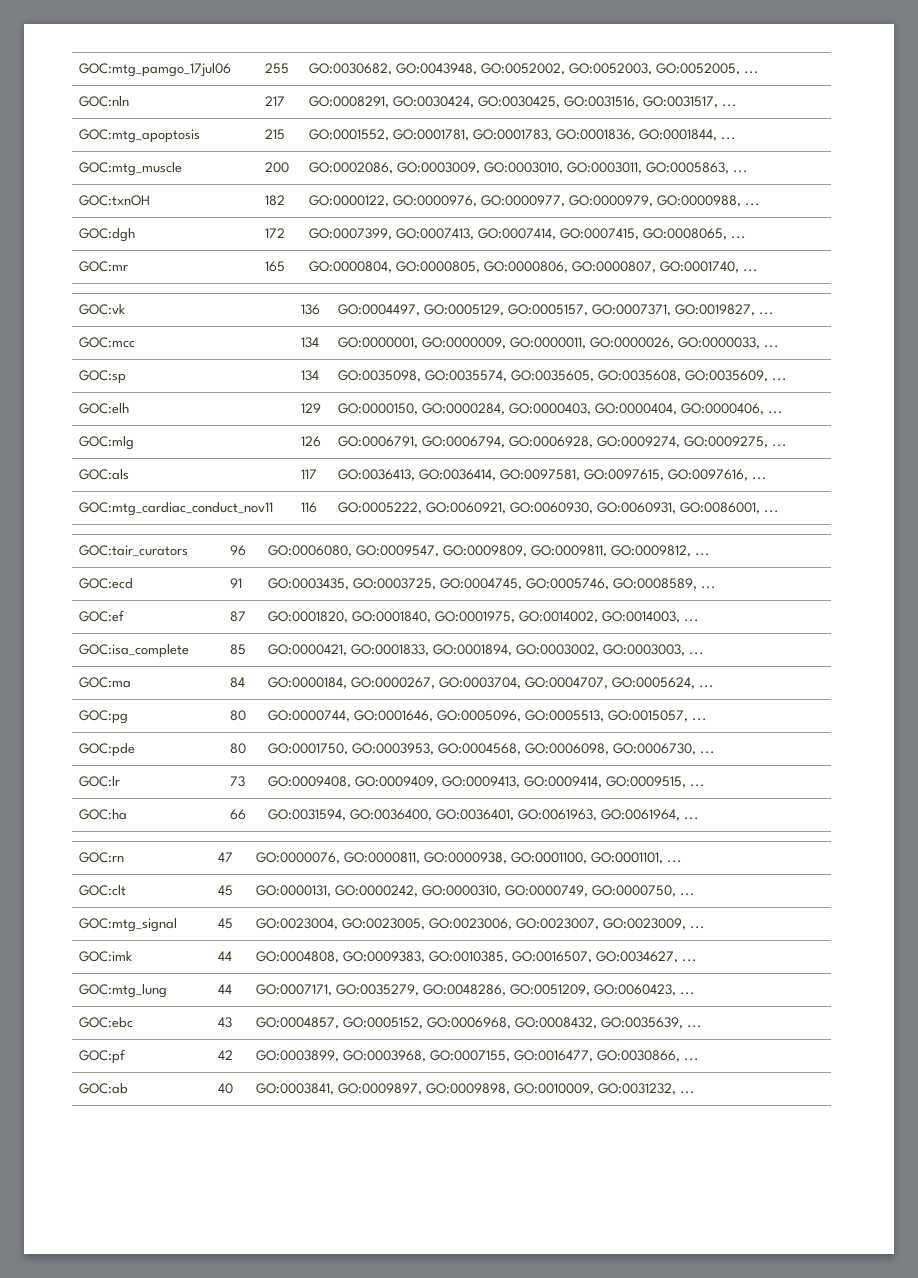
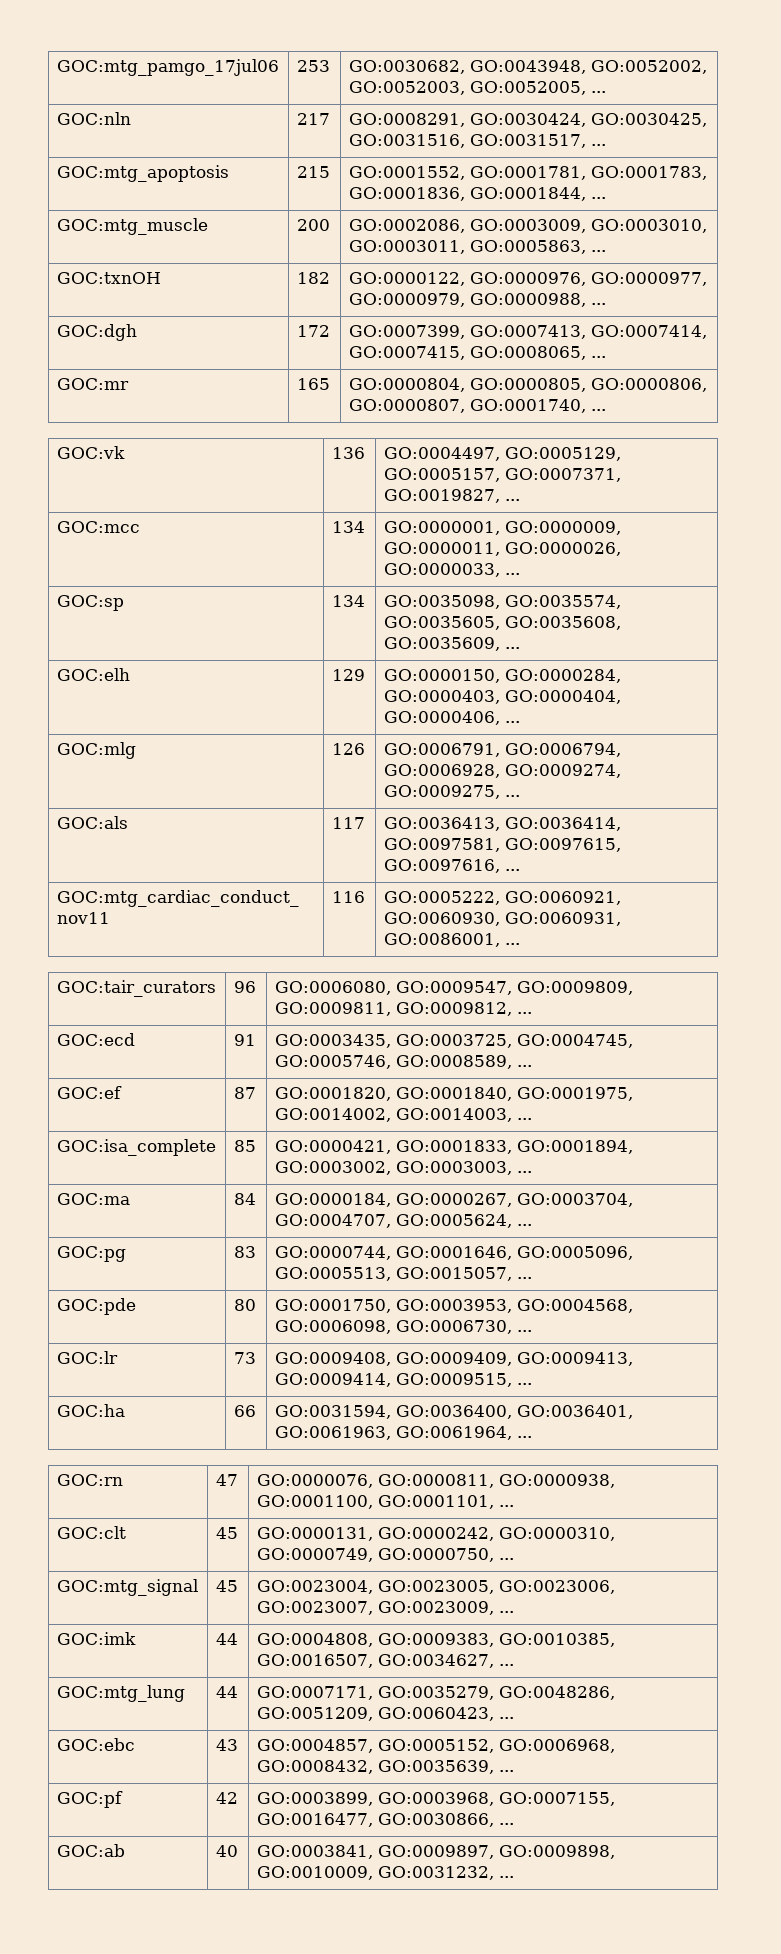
[265,63,290,74] 255 -> [296,60,330,72] 253
[230,710,247,721] 80 -> [233,1246,256,1258] 83

